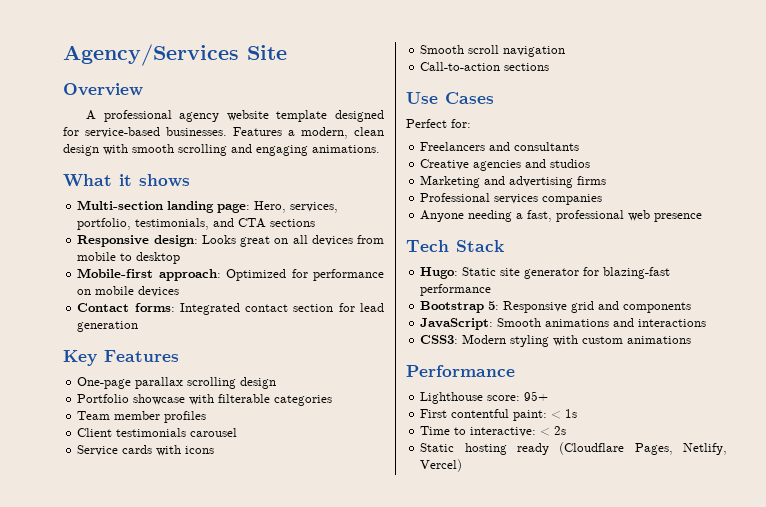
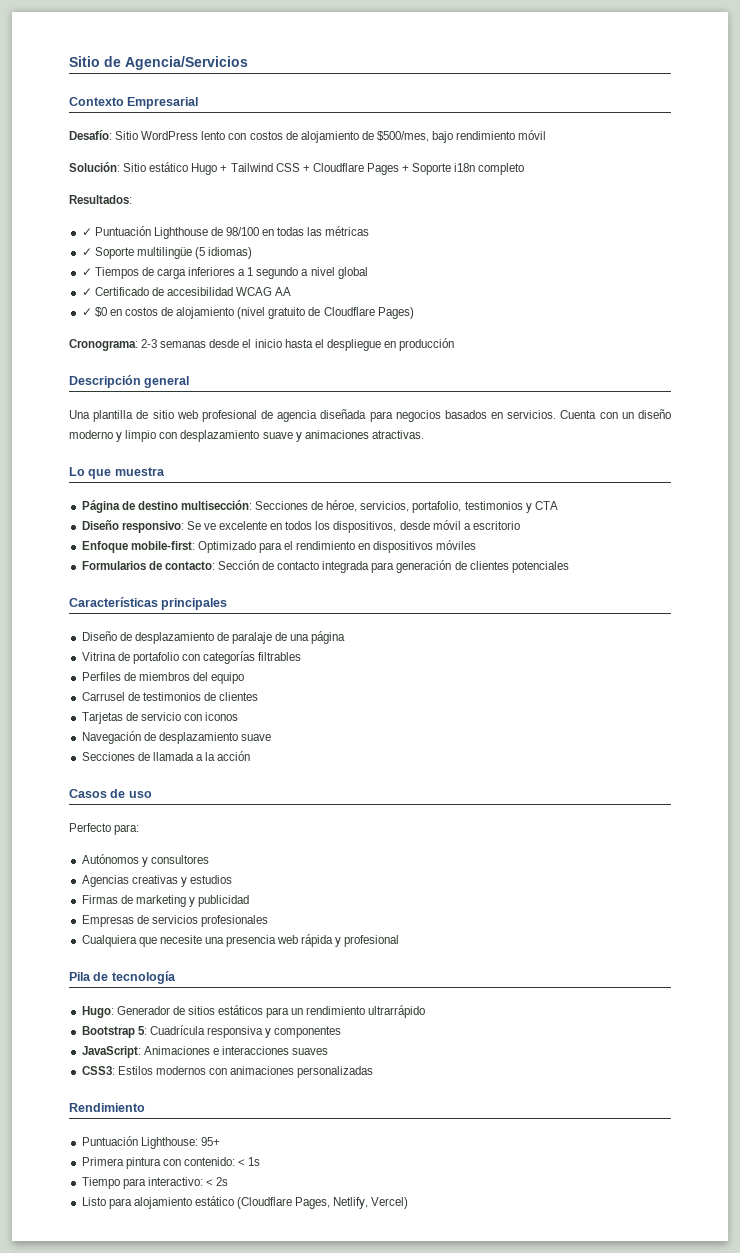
[63,44,287,66] [63,83,143,96] [85,110,384,122] [63,127,384,139] [63,144,380,156] [63,174,190,187] [77,200,339,213] [77,218,316,230] [77,235,384,247] [77,252,181,264] [77,268,384,281] [77,286,180,297] [77,303,384,315] [77,321,139,332] [63,350,179,366] [77,377,277,389] [77,394,333,406] [77,411,207,423] [77,428,238,437] [77,445,215,456] [420,45,566,57] [420,62,550,71] [406,92,494,104] [406,119,471,128] [420,142,580,151] [420,159,591,171] [420,175,607,188] [420,193,603,205] [420,210,703,222] [406,240,504,252] [420,267,671,279] [420,284,492,296] [420,301,692,313] [420,318,707,330] [420,334,692,347] [406,365,515,377] [420,391,549,404] [420,409,548,421] Agency/Services Site // Overview // A professional agency website template designed for service-based businesses. Features a modern, clean design with smooth scrolling and engaging animations. // What it shows // Multi-section landing page: Hero, services, portfolio, testimonials, and CTA sections // Responsive design: Looks great on all devices from mobile to desktop // Mobile-first approach: Optimized for performance on mobile devices // Contact forms: Integrated contact section for lead generation // Key Features // One-page parallax scrolling design // Portfolio showcase with filterable categories // Team member profiles // Client testimonials carousel // Service cards with icons // Smooth scroll navigation // Call-to-action sections // Use Cases // Perfect for: // Freelancers and consultants // Creative agencies and studios // Marketing and advertising firms // Professional services companies // Anyone needing a fast, professional web presence // Tech Stack // Hugo: Static site generator for blazing-fast performance // Bootstrap 5: Responsive grid and components // JavaScript: Smooth animations and interactions // CSS3: Modern styling with custom animations // Performance // Lighthouse score: 95+ // First contentful paint: -> [69,56,248,70] [69,97,199,109] [69,130,547,143] [69,162,525,175] [69,195,132,204] [81,226,370,239] [81,247,253,259] [81,267,368,279] [81,287,292,296] [81,307,414,319] [69,338,455,351] [69,375,190,388] [69,409,671,422] [69,430,424,442] [69,467,165,479] [81,500,558,513] [81,520,520,533] [81,540,477,553] [81,560,569,573] [69,597,228,610] [81,631,346,644] [81,651,302,664] [81,672,245,684] [81,692,259,701] [81,712,239,724] [81,731,271,744] [81,751,251,761] [69,789,152,798] [69,823,140,835] [81,854,209,867] [81,875,232,887] [81,895,250,907] [81,915,268,927] [81,934,400,947] [69,971,176,984] [81,1005,426,1018] [81,1025,342,1038] [81,1046,329,1058] [81,1066,374,1078] [69,1103,145,1112] [81,1136,220,1149] [81,1157,235,1169] Sitio de Agencia/Servicios // Contexto Empresarial // Desafío: Sitio WordPress lento con costos de alojamiento de $500/mes, bajo rendimiento móvil // Solución: Sitio estático Hugo + Tailwind CSS + Cloudflare Pages + Soporte i18n completo // Resultados: // ✓ Puntuación Lighthouse de 98/100 en todas las métricas // ✓ Soporte multilingüe (5 idiomas) // ✓ Tiempos de carga inferiores a 1 segundo a nivel global // ✓ Certificado de accesibilidad WCAG AA // ✓ $0 en costos de alojamiento (nivel gratuito de Cloudflare Pages) // Cronograma: 2-3 semanas desde el inicio hasta el despliegue en producción // Descripción general // Una plantilla de sitio web profesional de agencia diseñada para negocios basados en servicios. Cuenta con un diseño moderno y limpio con desplazamiento suave y animaciones atractivas. // Lo que muestra // Página de destino multisección: Secciones de héroe, servicios, portafolio, testimonios y CTA // Diseño responsivo: Se ve excelente en todos los dispositivos, desde móvil a escritorio // Enfoque mobile-first: Optimizado para el rendimiento en dispositivos móviles // Formularios de contacto: Sección de contacto integrada para generación de clientes potenciales // Características principales // Diseño de desplazamiento de paralaje de una página // Vitrina de portafolio con categorías filtrables // Perfiles de miembros del equipo // Carrusel de testimonios de clientes // Tarjetas de servicio con iconos // Navegación de desplazamiento suave // Secciones de llamada a la acción // Casos de uso // Perfecto para: // Autónomos y consultores // Agencias creativas y estudios // Firmas de marketing y publicidad // Empresas de servicios profesionales // Cualquiera que necesite una presencia web rápida y profesional // Pila de tecnología // Hugo: Generador de sitios estáticos para un rendimiento ultrarrápido // Bootstrap 5: Cuadrícula responsiva y componentes // JavaScript: Animaciones e interacciones suaves // CSS3: Estilos modernos con animaciones personalizadas // Rendimiento // Puntuación Lighthouse: 95+ // Primera pintura con contenido:
[420,426,537,437] Time to interactive: -> [81,1177,203,1189] Tiempo para interactivo:
[420,443,549,455] Static hosting ready -> [81,1196,234,1209] Listo para alojamiento estático

